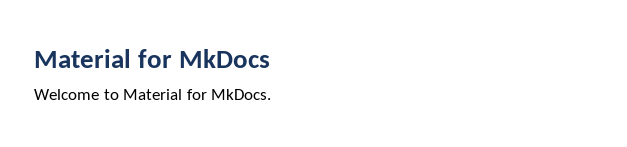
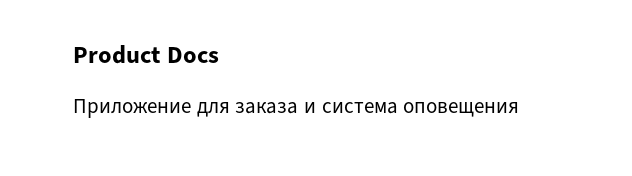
[34,49,271,68] [34,89,272,100] Material for MkDocs // Welcome to Material for MkDocs. -> [73,45,219,64] [73,99,520,118] Product Docs // Приложение для заказа и система оповещения

